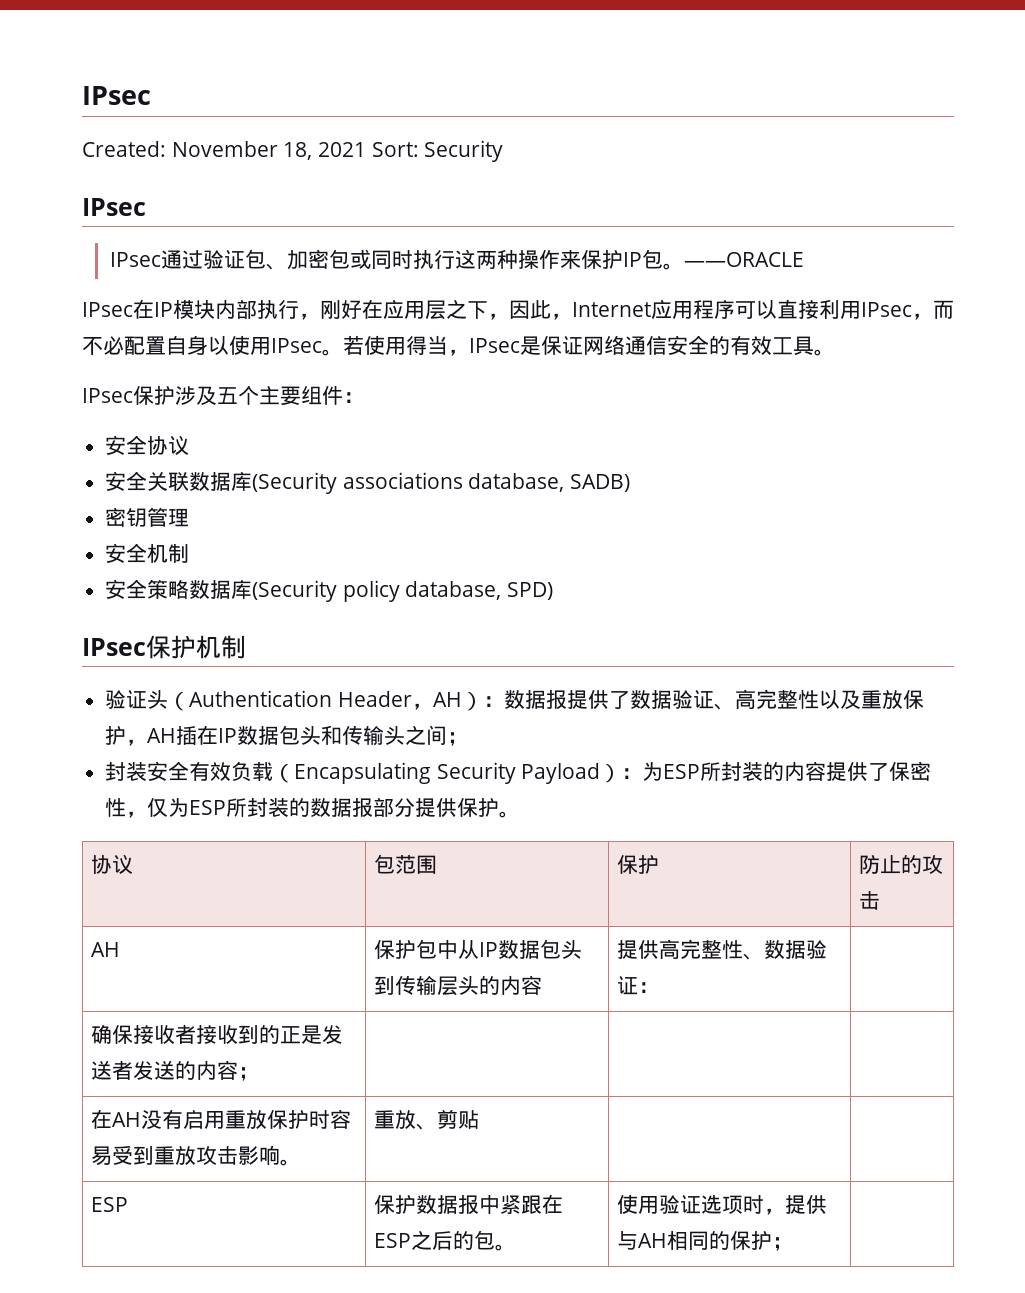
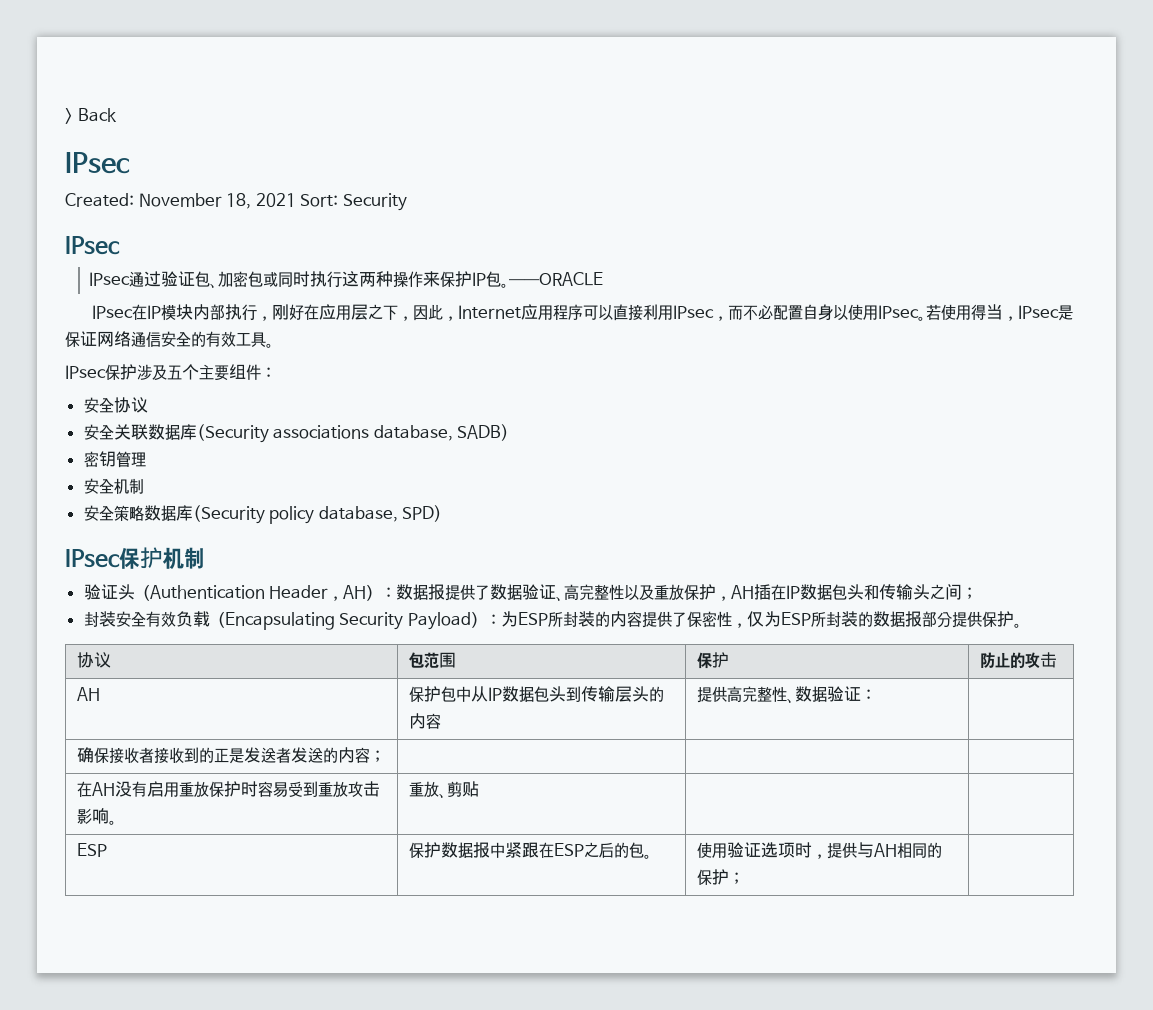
(82, 95) none -> [65,108,117,124] > Back //

